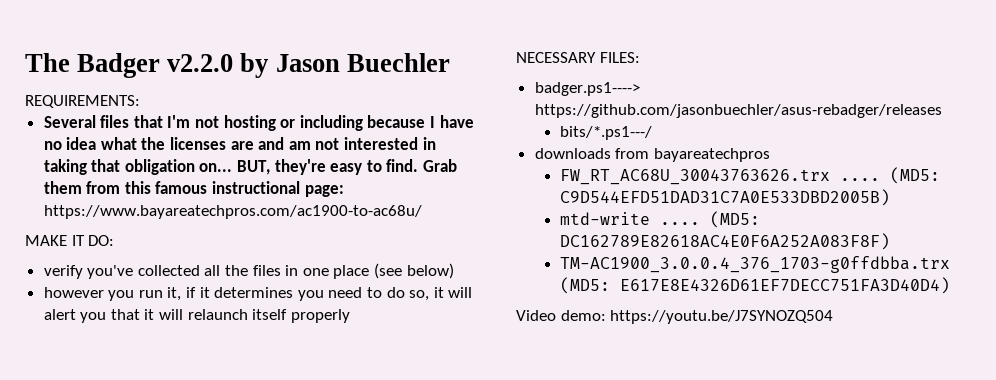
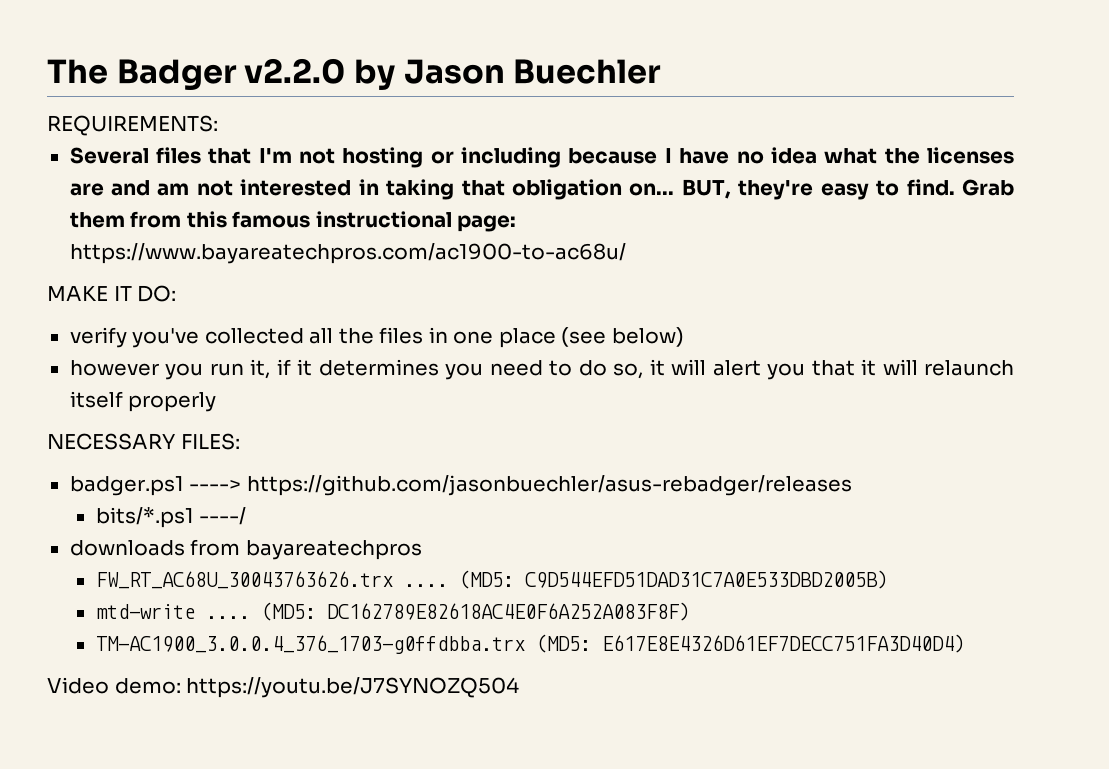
[534,82,640,96] badger.ps1----> -> [69,476,242,496] badger.ps1 ---->
[560,126,653,140] bits/*.ps1---/ -> [95,507,247,528] bits/*.ps1 ----/

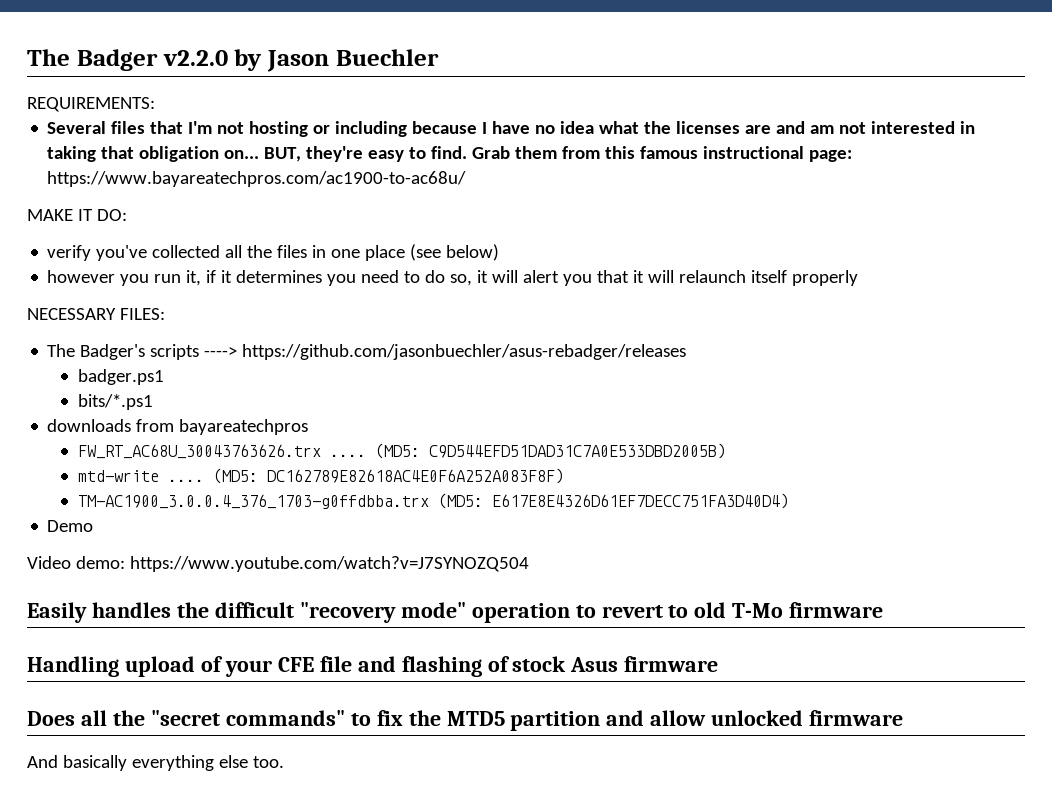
[69,476,184,496] badger.ps1 -> [47,344,200,360] The Badger's scripts
(852, 485) none -> [77,369,164,385] // badger.ps1
[199,507,247,525] ----/ -> (153, 402) none
(965, 643) none -> [47,520,94,532] // Demo
[186,677,520,698] https://youtu.be/J7SYNOZQ504 -> [129,556,529,572] [27,602,884,623] [27,656,719,677] [27,710,904,731] [27,755,284,771] https://www.youtube.com/watch?v=J7SYNOZQ504 // Easily handles the difficult "recovery mode" operation to revert to old T-Mo firmware // Handling upload of your CFE file and flashing of stock Asus firmware // Does all the "secret commands" to fix the MTD5 partition and allow unlocked firmware // And basically everything else too.

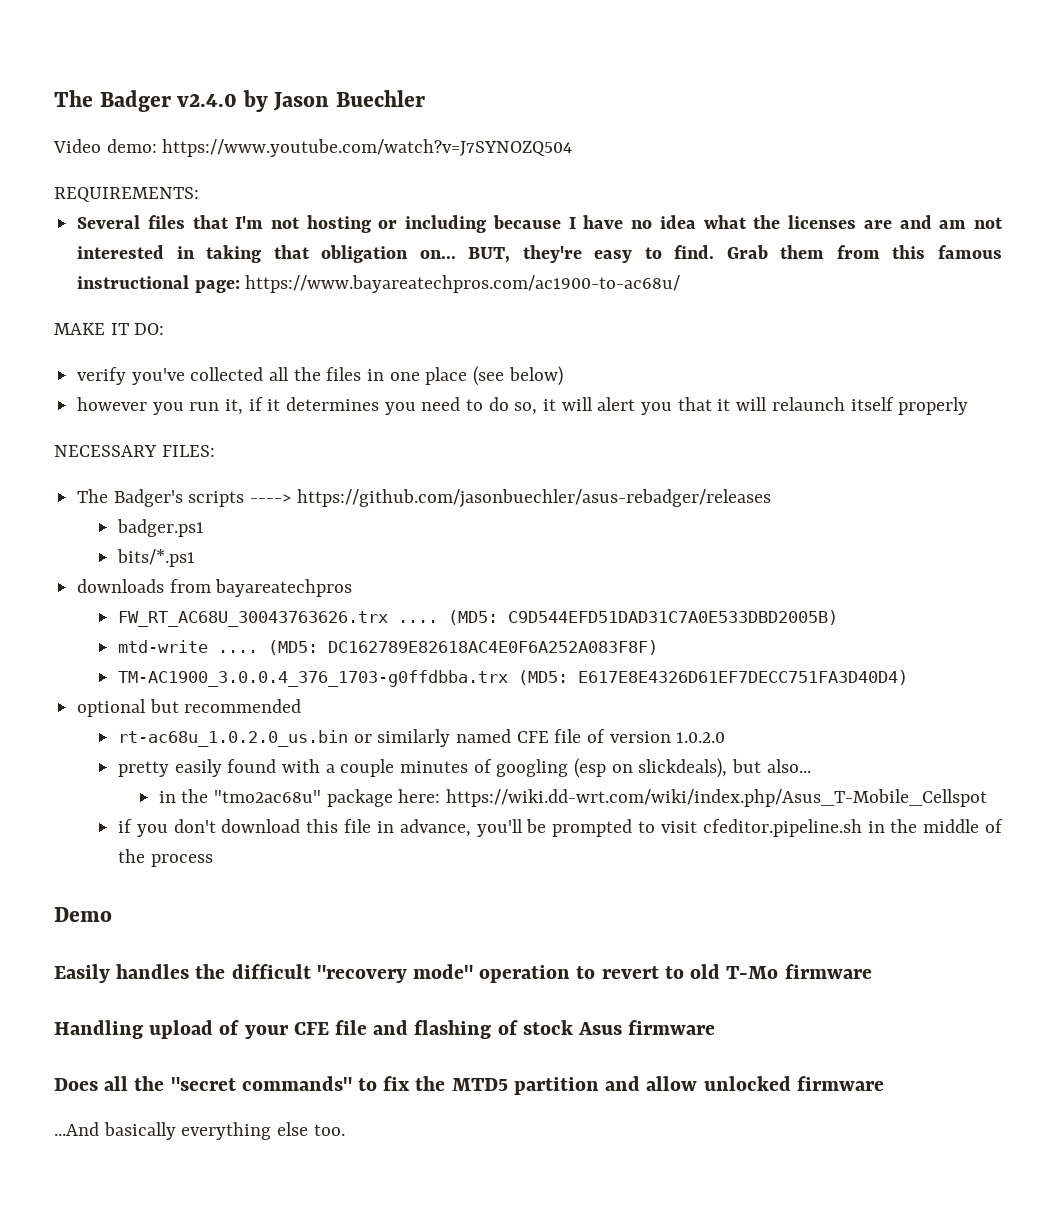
[162,50,228,66] v2.2.0 -> [177,93,238,107] v2.4.0
(439, 57) none -> [53,139,573,157] // Video demo: https://www.youtube.com/watch?v=J7SYNOZQ504
[47,520,94,532] [27,556,529,572] Demo // Video demo: https://www.youtube.com/watch?v=J7SYNOZQ504 -> [77,699,302,717] [117,729,726,747] [117,758,811,778] [158,789,988,807] [117,819,1004,837] [117,849,213,867] [54,907,112,922] optional but recommended // rt-ac68u_1.0.2.0_us.bin or similarly named CFE file of version 1.0.2.0 // pretty easily found with a couple minutes of googling (esp on slickdeals), but also... // in the "tmo2ac68u" package here: https://wiki.dd-wrt.com/wiki/index.php/Asus_T-Mobile_Cellspot // if you don't download this file in advance, you'll be prompted to visit cfeditor.pipeline.sh in the middle of the process // Demo
[27,755,58,768] And -> [54,1122,99,1136] ...And

